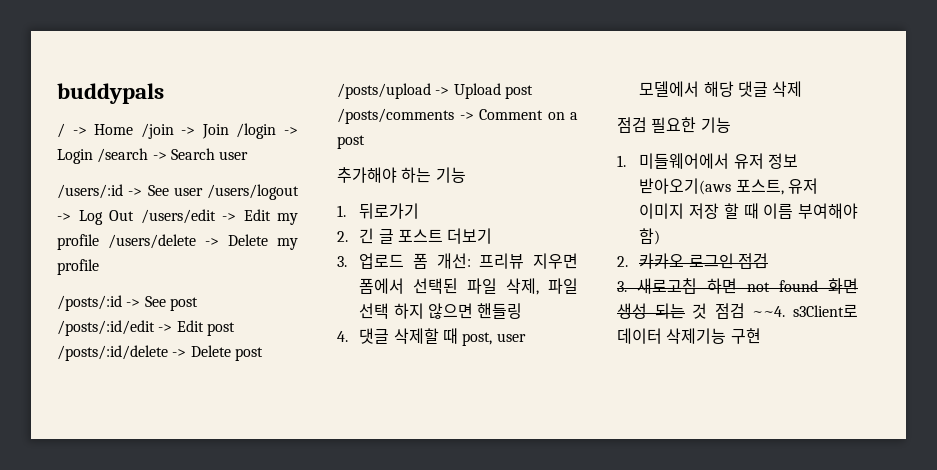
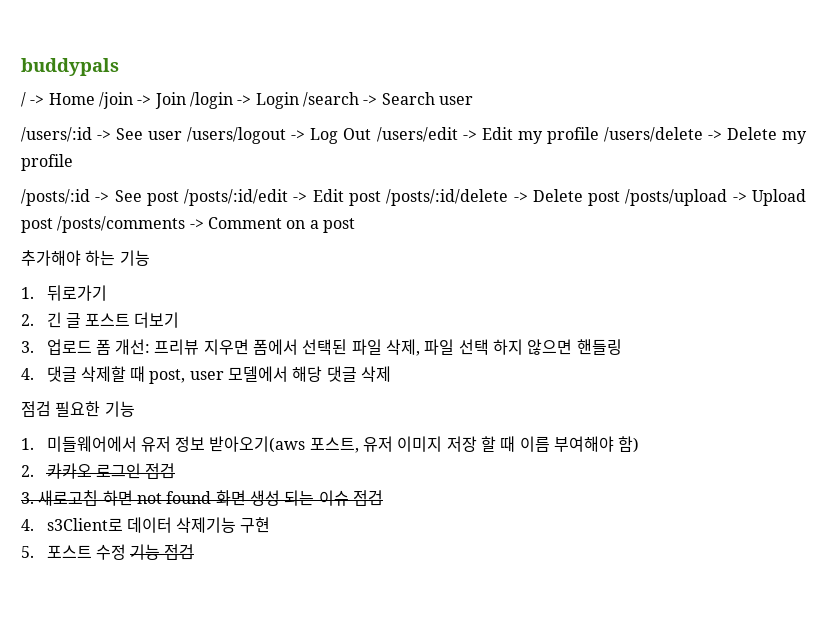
[692,303,786,319] 것 점검 ~~4. -> [318,490,383,506] [21,519,34,531] 이슈 점검 // 4.
(761, 336) none -> [21,544,195,560] // 5. 포스트 수정 기능 점검

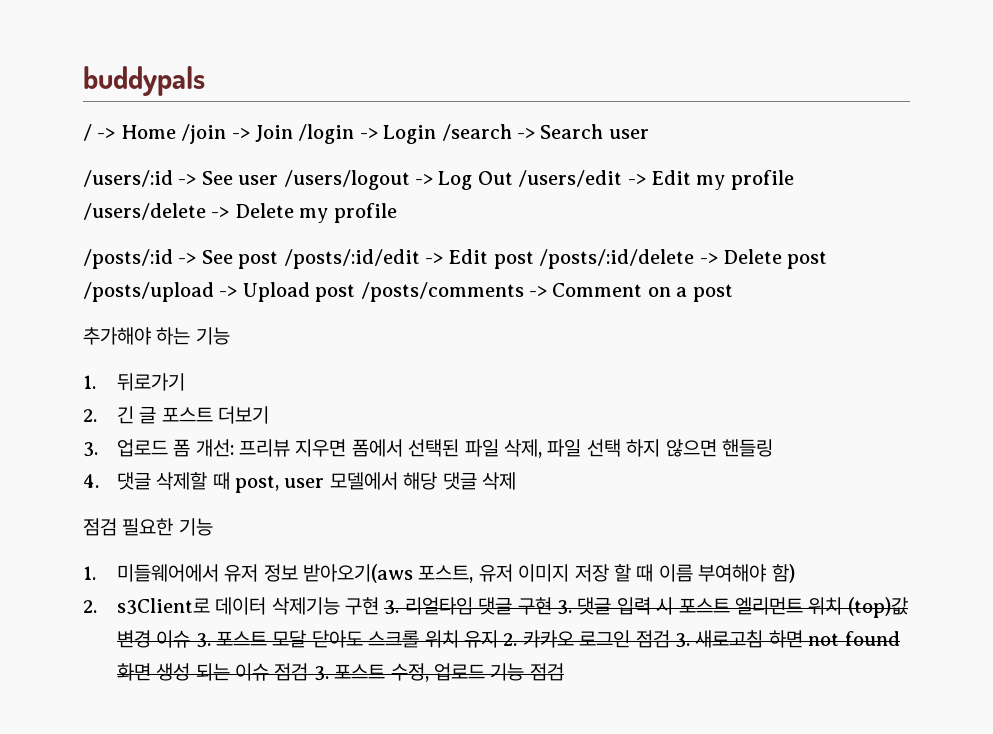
(34, 471) none -> [116,597,908,618] [116,630,518,648] s3Client로 데이터 삭제기능 구현 3. 리얼타임 댓글 구현 3. 댓글 입력 시 포스트 엘리먼트 위치 (top)값 변경 이슈 3. 포스트 모달 닫아도 스크롤 위치 유지 2.
(176, 471) // -> (670, 639) none
[21,517,271,533] [21,544,126,560] // 4. s3Client로 데이터 삭제기능 구현 // 5. 포스트 수정 -> [313,663,485,682] 3. 포스트 수정, 업로드

